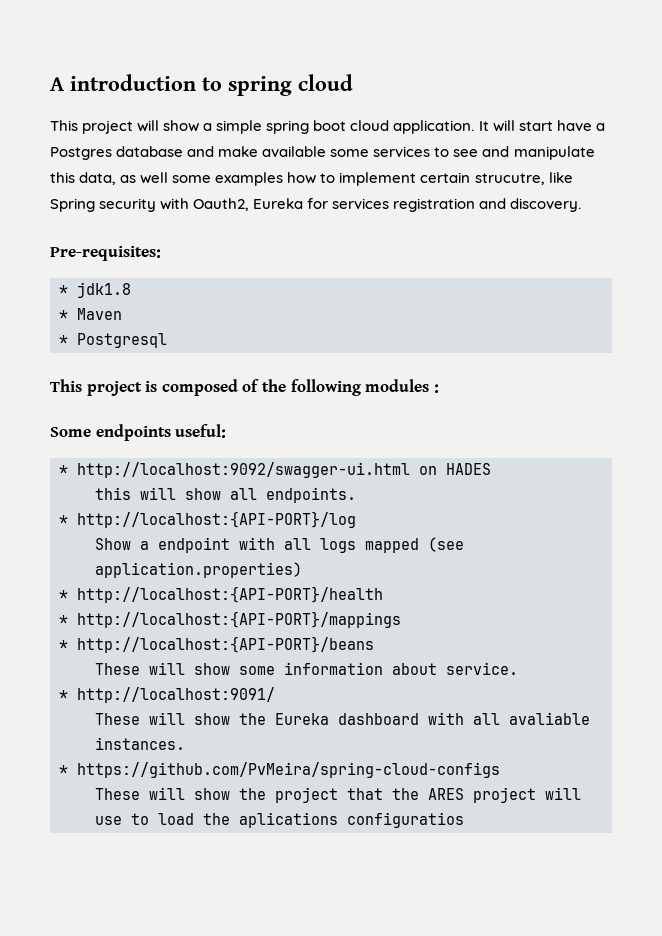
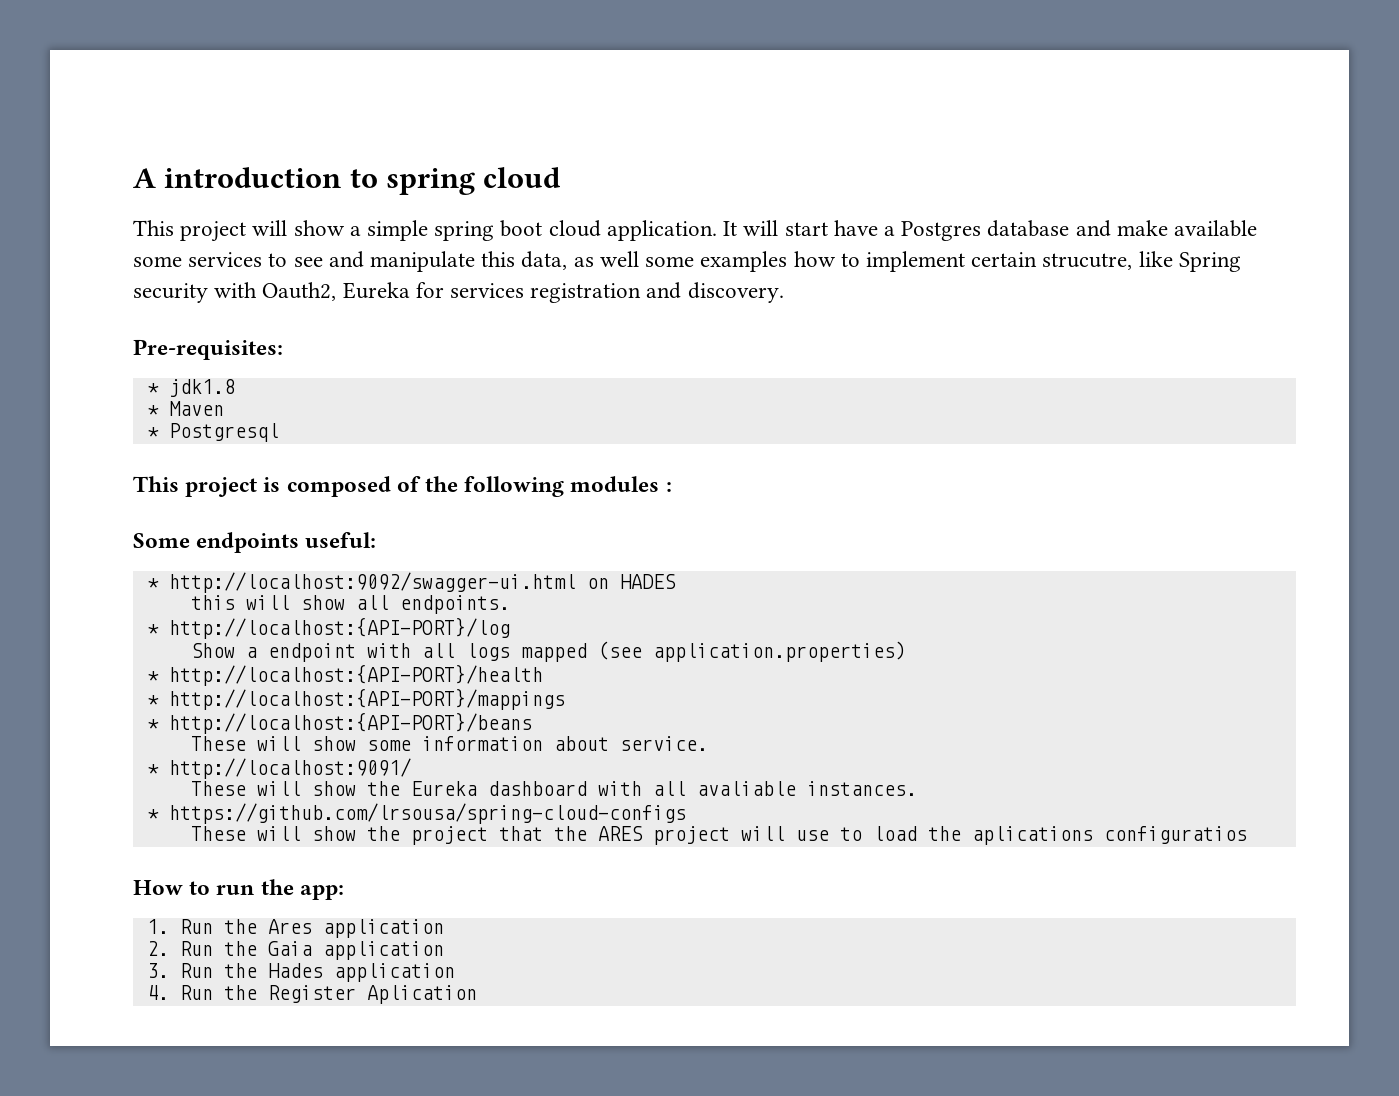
[77,762,500,778] https://github.com/PvMeira/spring-cloud-configs -> [168,803,686,824] https://github.com/lrsousa/spring-cloud-configs
(464, 820) none -> [133,879,344,900] [146,919,444,938] [146,941,444,960] [146,963,455,982] [146,985,477,1004] // How to run the app: // 1. Run the Ares application // 2. Run the Gaia application // 3. Run the Hades application // 4. Run the Register Aplication

